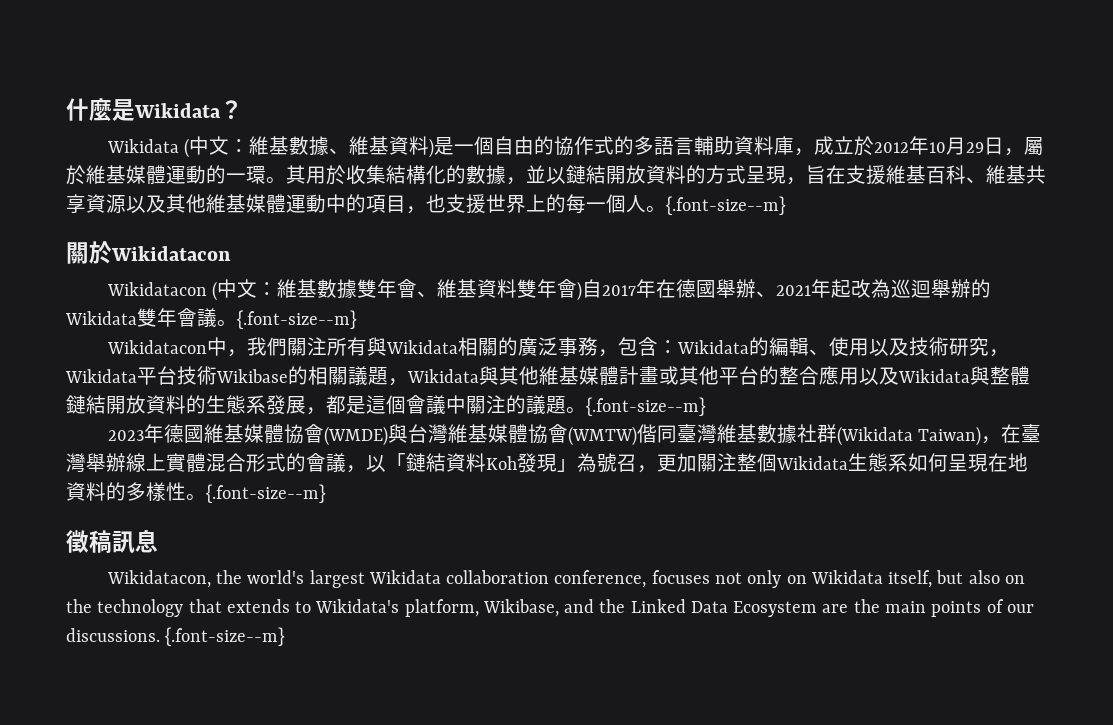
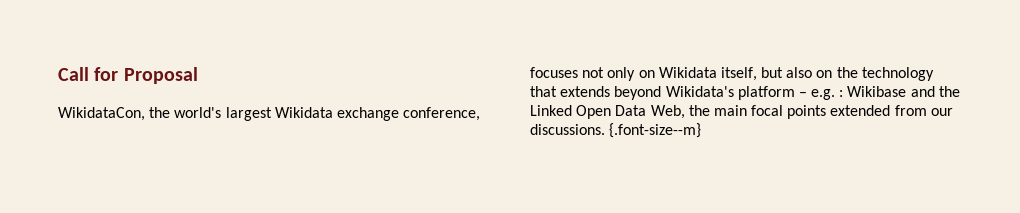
[66,98,243,121] [106,136,1045,158] [66,165,1046,185] [66,194,786,215] [66,241,231,264] [106,279,992,301] [65,308,357,329] [106,337,1009,357] [65,366,1030,386] [66,395,706,416] [107,424,1042,446] [66,453,1028,473] [66,482,326,503] [66,529,158,554] [106,570,211,588] 什麼是Wikidata？ // Wikidata (中文：維基數據、維基資料)是一個自由的協作式的多語言輔助資料庫，成立於2012年10月29日，屬於維基媒體運動的一環。其用於收集結構化的數據，並以鏈結開放資料的方式呈現，旨在支援維基百科、維基共享資源以及其他維基媒體運動中的項目，也支援世界上的每一個人。{.font-size--m} // 關於Wikidatacon // Wikidatacon (中文：維基數據雙年會、維基資料雙年會)自2017年在德國舉辦、2021年起改為巡迴舉辦的Wikidata雙年會議。{.font-size--m} // Wikidatacon中，我們關注所有與Wikidata相關的廣泛事務，包含：Wikidata的編輯、使用以及技術研究，Wikidata平台技術Wikibase的相關議題，Wikidata與其他維基媒體計畫或其他平台的整合應用以及Wikidata與整體鏈結開放資料的生態系發展，都是這個會議中關注的議題。{.font-size--m} // 2023年德國維基媒體協會(WMDE)與台灣維基媒體協會(WMTW)偕同臺灣維基數據社群(Wikidata Taiwan)，在臺灣舉辦線上實體混合形式的會議，以「鏈結資料Koh發現」為號召，更加關注整個Wikidata生態系如何呈現在地資料的多樣性。{.font-size--m} // 徵稿訊息 // Wikidatacon, -> [58,67,198,84] [58,107,145,121] Call for Proposal // WikidataCon,
[446,570,550,584] collaboration -> [336,107,399,121] exchange
[295,599,1004,617] to Wikidata's platform, Wikibase, and the Linked Data Ecosystem are the main points of -> [614,86,960,100] [530,105,927,119] beyond Wikidata's platform – e.g. : Wikibase and the Linked Open Data Web, the main focal points extended from

